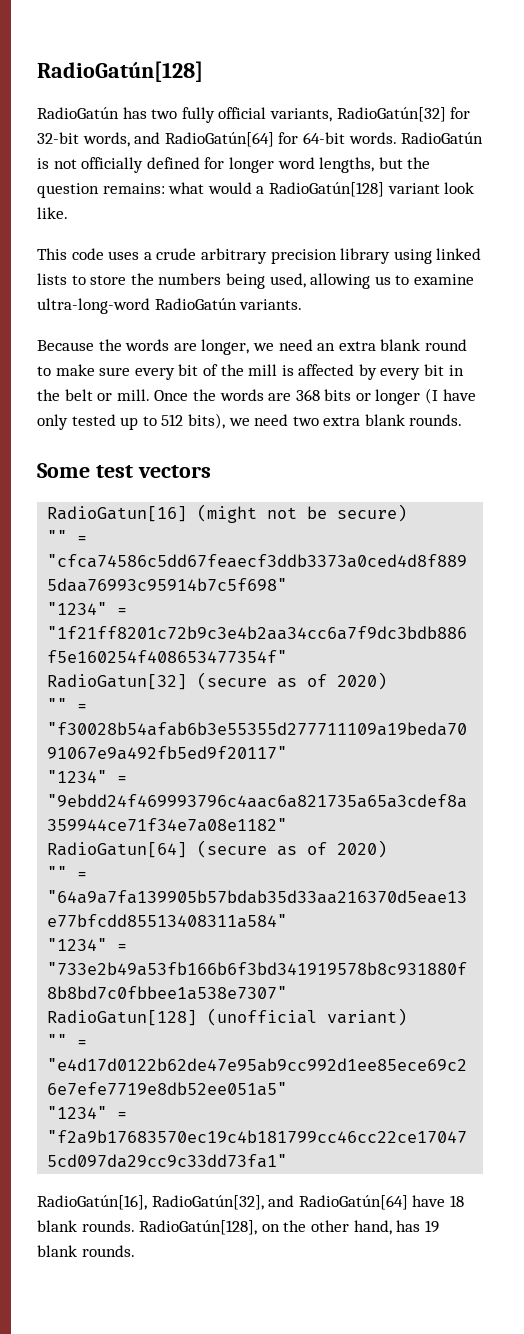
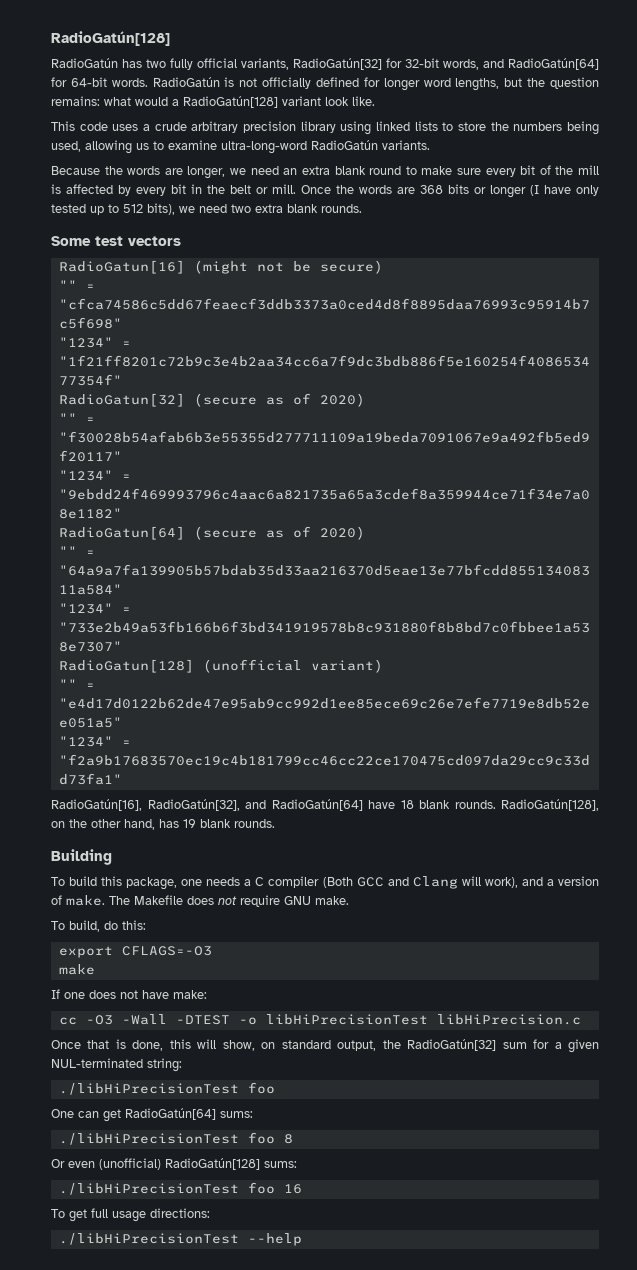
(135, 1251) none -> [51,849,112,865] [51,876,599,890] [51,895,349,907] [51,920,146,932] [58,946,212,958] [58,964,95,975] [51,989,207,999] [58,1014,581,1025] [51,1039,599,1053] [51,1058,182,1072] [58,1082,275,1095] [51,1108,253,1122] [58,1132,293,1145] [51,1158,297,1170] [58,1182,302,1195] [51,1208,210,1222] [58,1233,302,1246] // Building // To build this package, one needs a C compiler (Both GCC and Clang will work), and a version of make. The Makefile does not require GNU make. // To build, do this: // export CFLAGS=-O3 // make // If one does not have make: // cc -O3 -Wall -DTEST -o libHiPrecisionTest libHiPrecision.c // Once that is done, this will show, on standard output, the RadioGatún[32] sum for a given NUL-terminated string: // ./libHiPrecisionTest foo // One can get RadioGatún[64] sums: // ./libHiPrecisionTest foo 8 // Or even (unofficial) RadioGatún[128] sums: // ./libHiPrecisionTest foo 16 // To get full usage directions: // ./libHiPrecisionTest --help

